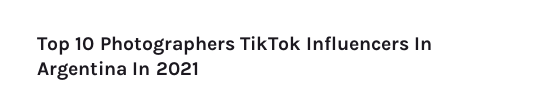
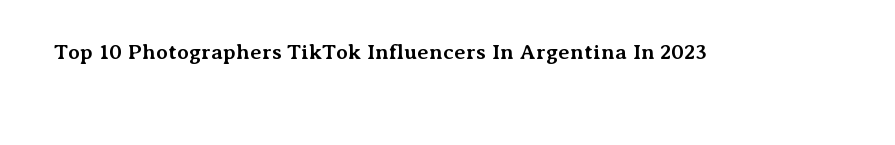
[155,62,199,76] 2021 -> [660,45,708,59] 2023

